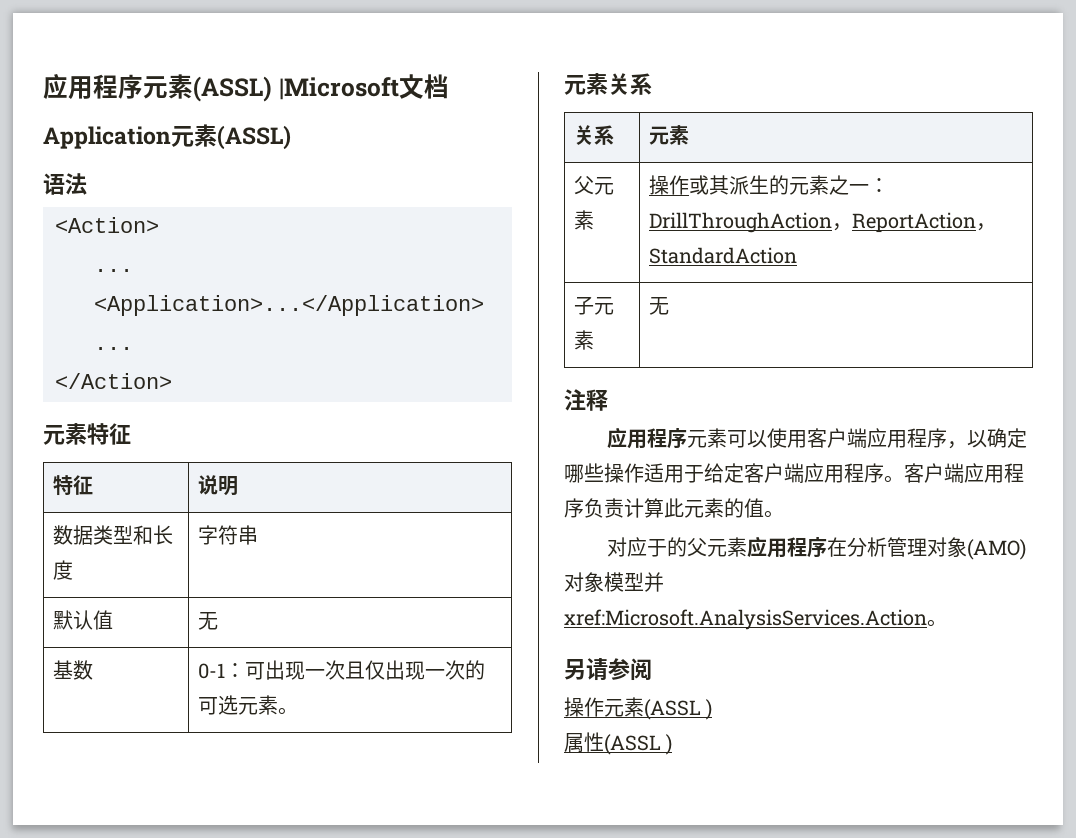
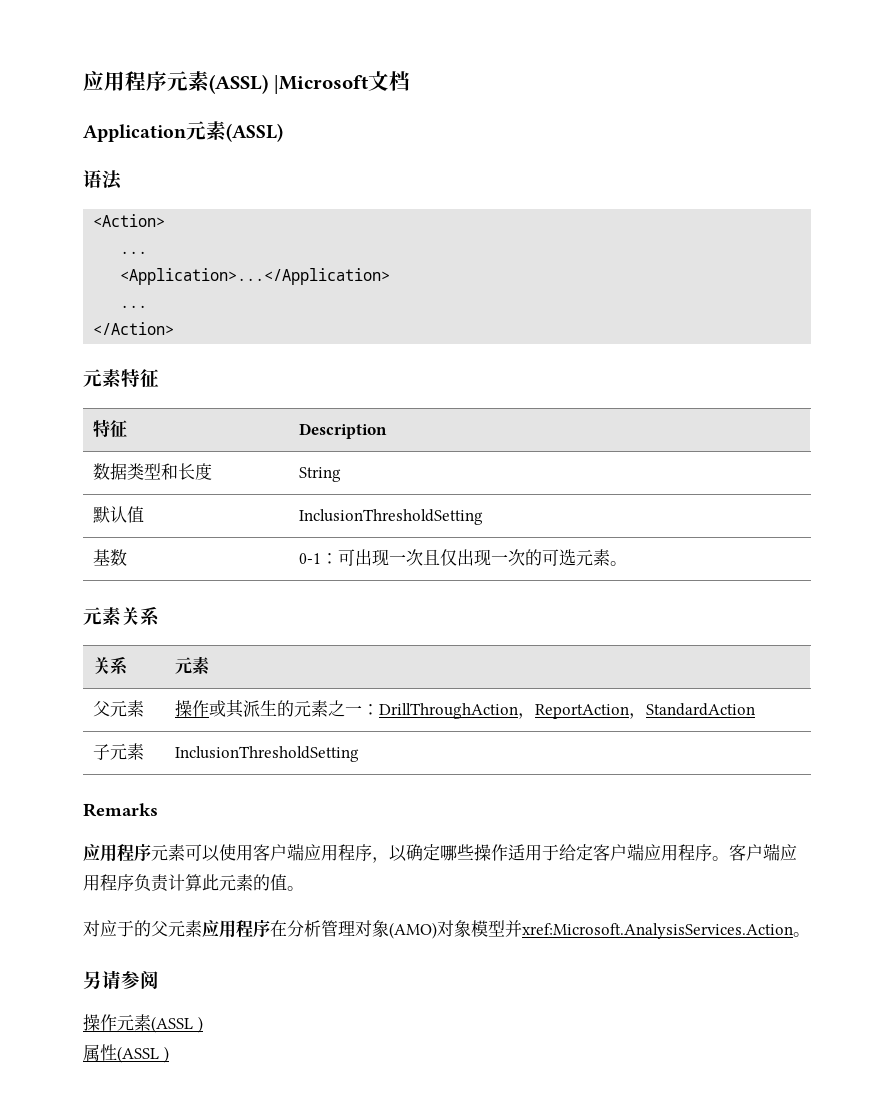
[197,475,238,496] 说明 -> [299,423,388,439] Description
[197,525,258,545] 字符串 -> [299,467,342,482] String
[197,612,218,630] 无 -> [299,509,484,525] InclusionThresholdSetting
[648,297,669,315] [564,389,608,411] 无 // 注释 -> [175,746,360,762] [83,803,158,817] InclusionThresholdSetting // Remarks

